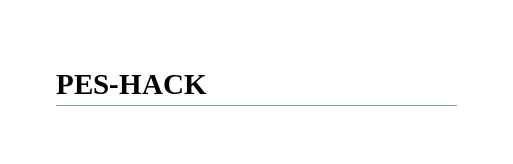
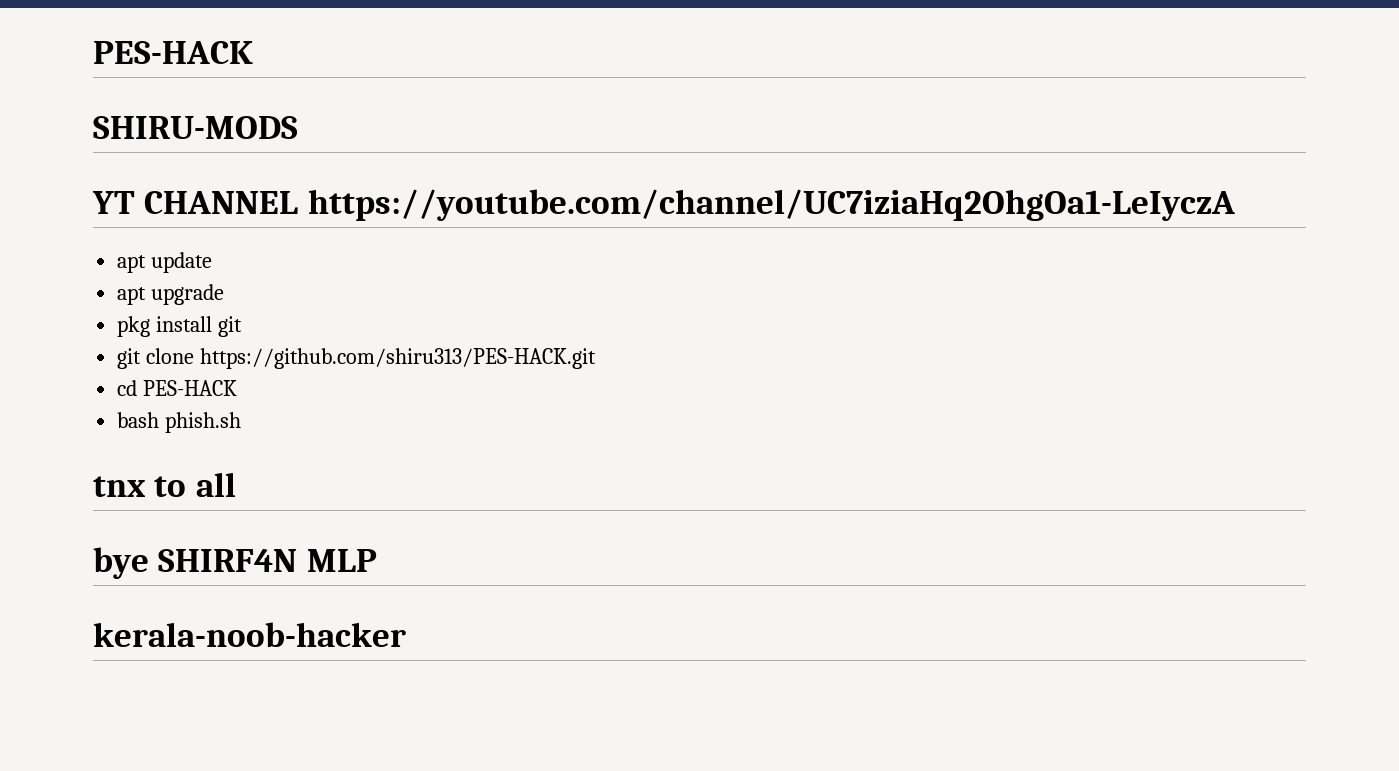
[56,75,207,94] PES-HACK -> [93,41,253,64] [93,116,298,139] [92,189,1235,221] [117,252,213,273] [117,284,225,305] [117,316,243,337] [117,348,597,369] [117,380,238,396] [117,412,242,433] [93,472,236,497] [93,547,377,579] [93,622,406,647] PES-HACK // SHIRU-MODS // YT CHANNEL https://youtube.com/channel/UC7iziaHq2OhgOa1-LeIyczA // apt update // apt upgrade // pkg install git // git clone https://github.com/shiru313/PES-HACK.git // cd PES-HACK // bash phish.sh // tnx to all // bye SHIRF4N MLP // kerala-noob-hacker

